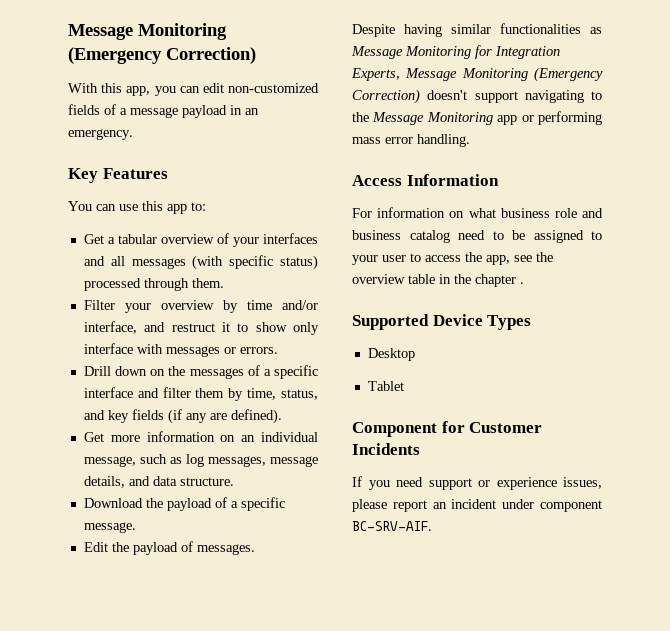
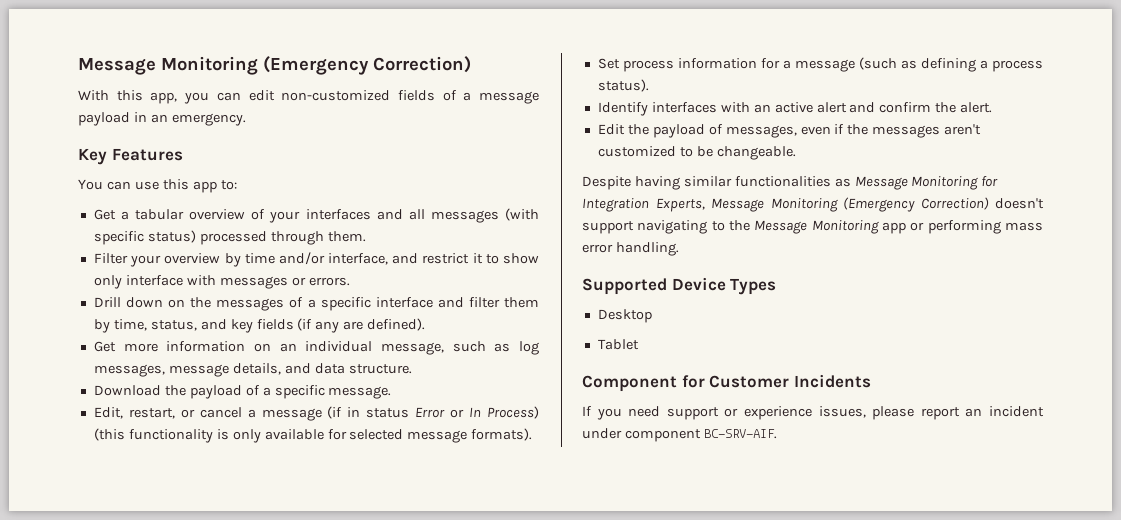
[171,323,215,332] restruct -> [422,253,470,264] restrict
[83,541,255,555] Edit the payload of messages. -> [93,406,539,421] [93,428,533,443] [597,57,1043,72] [597,79,649,92] [597,102,993,116] [597,124,982,138] [597,146,796,160] Edit, restart, or cancel a message (if in status Error or In Process) (this functionality is only available for selected message formats). // Set process information for a message (such as defining a process status). // Identify interfaces with an active alert and confirm the alert. // Edit the payload of messages, even if the messages aren't customized to be changeable.
[352,174,499,186] [352,207,603,218] [352,230,602,243] [352,252,553,265] [352,274,524,287] // Access Information // For information on what business role and business catalog need to be assigned to your user to access the app, see the overview table in the chapter . -> (679, 249) none

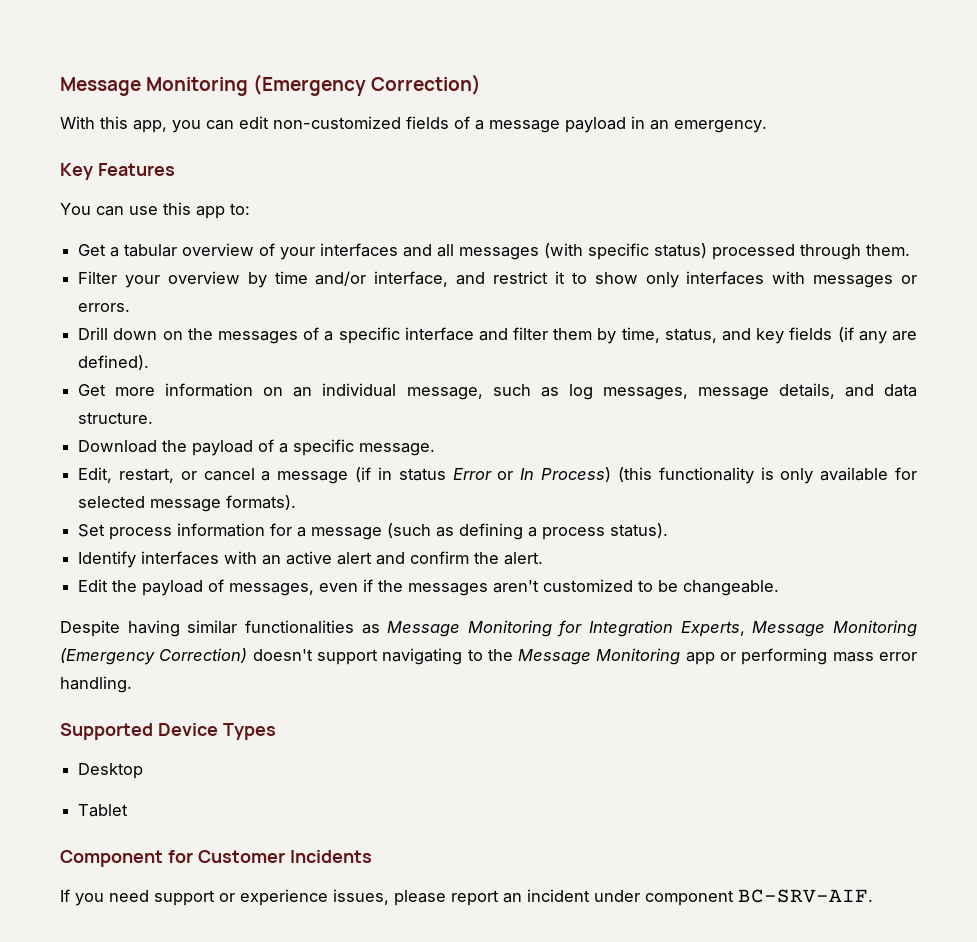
[125,275,183,286] interface -> [686,271,765,285] interfaces

